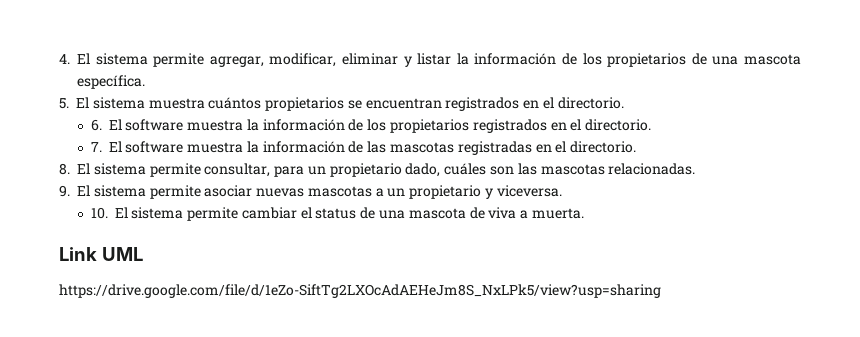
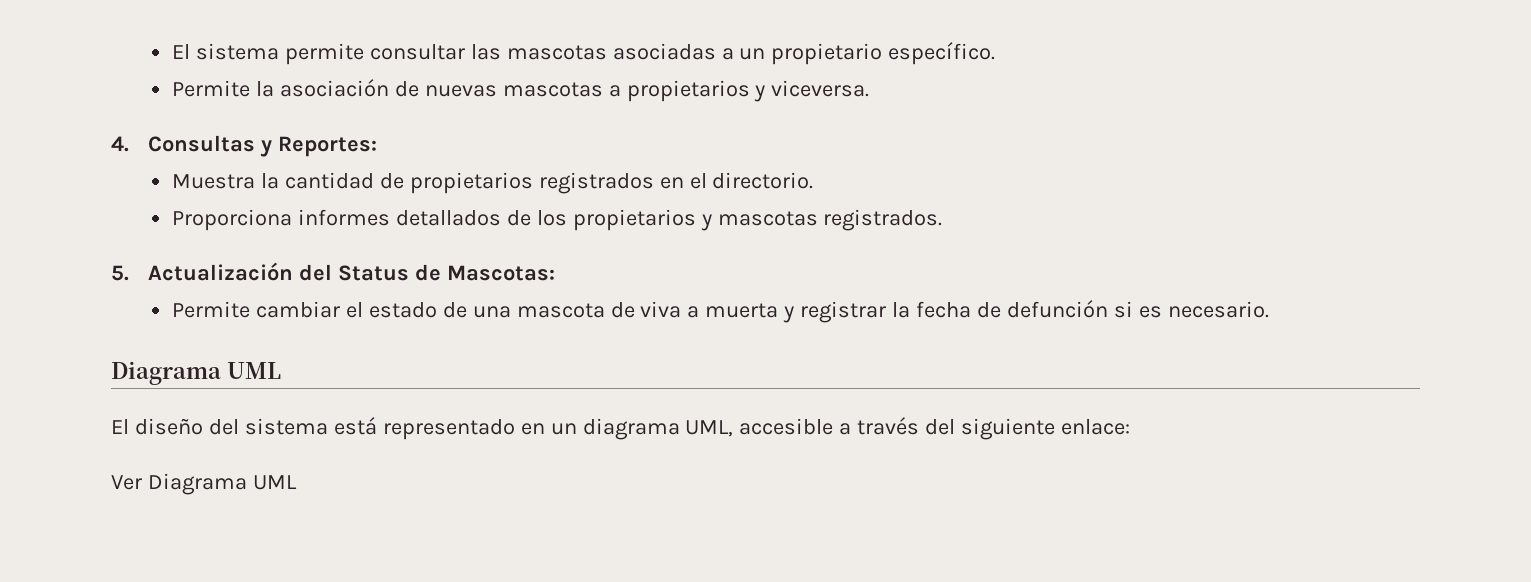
[59,53,802,67] [77,75,145,89] [59,97,624,111] [90,119,387,131] 4. El sistema permite agregar, modificar, eliminar y listar la información de los propietarios de una mascota específica. // 5. El sistema muestra cuántos propietarios se encuentran registrados en el directorio. // 6. El software muestra la información de los -> [171,42,996,65] [171,79,870,102] [111,135,377,157] [171,172,404,189] El sistema permite consultar las mascotas asociadas a un propietario específico. // Permite la asociación de nuevas mascotas a propietarios y viceversa. // 4. Consultas y Reportes: // Muestra la cantidad de
[90,141,637,155] [59,163,696,177] [59,185,562,199] [90,207,239,221] 7. El software muestra la información de las mascotas registradas en el directorio. // 8. El sistema permite consultar, para un propietario dado, cuáles son las mascotas relacionadas. // 9. El sistema permite asociar nuevas mascotas a un propietario y viceversa. // 10. El sistema permite -> [171,209,943,231] [111,262,555,281] [171,301,250,318] Proporciona informes detallados de los propietarios y mascotas registrados. // 5. Actualización del Status de Mascotas: // Permite
[315,208,357,219] status -> [368,302,437,318] estado
[531,208,584,219] [59,247,143,261] [59,284,661,298] muerta. // Link UML // https://drive.google.com/file/d/1eZo-SiftTg2LXOcAdAEHeJm8S_NxLPk5/view?usp=sharing -> [705,300,1269,323] [111,361,281,385] [111,417,1131,440] [111,473,297,495] muerta y registrar la fecha de defunción si es necesario. // Diagrama UML // El diseño del sistema está representado en un diagrama UML, accesible a través del siguiente enlace: // Ver Diagrama UML

